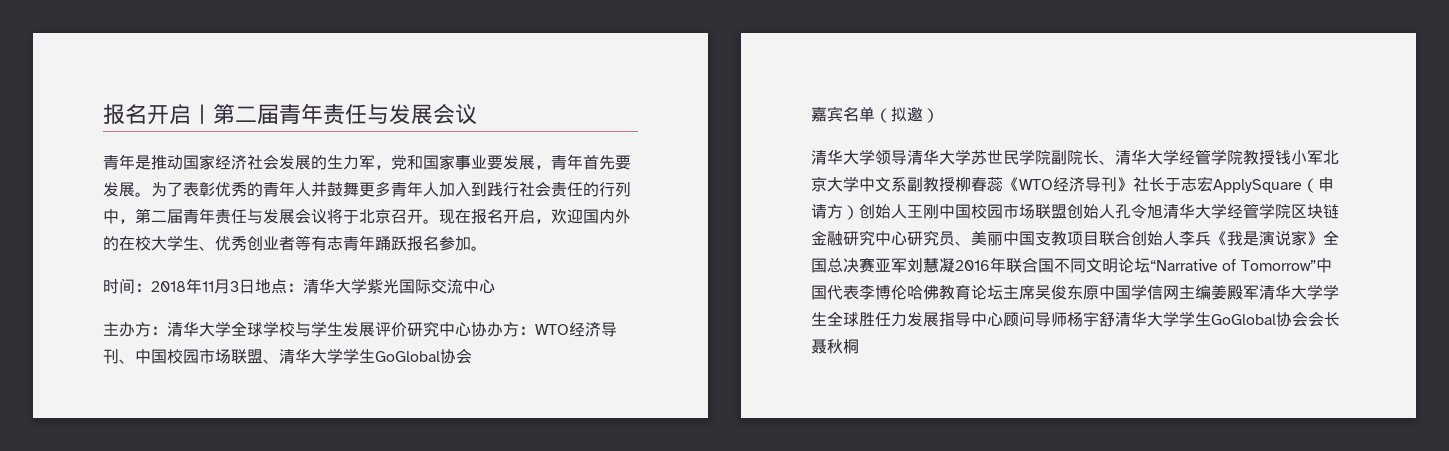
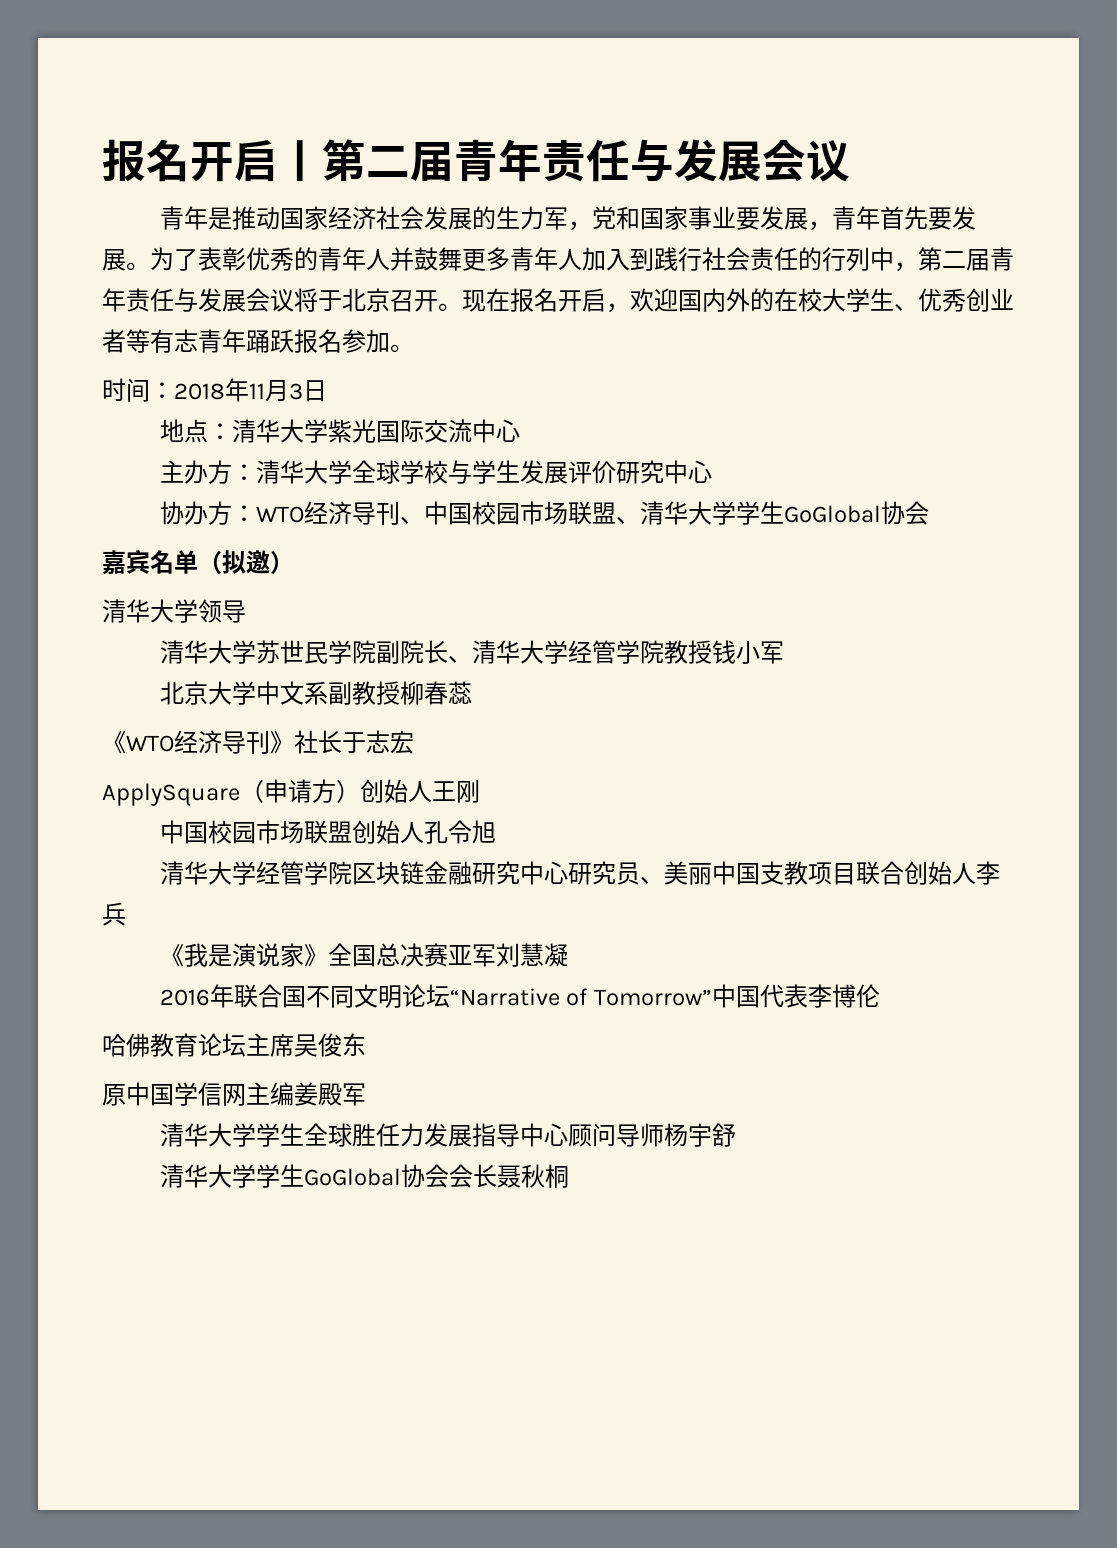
(255, 286) none -> (327, 391) //
(471, 329) none -> (712, 471) //
(907, 157) none -> (246, 611) //
(1323, 157) none -> (784, 652) //
(1003, 184) none -> (472, 692) //
(1213, 184) none -> (414, 742) //
(939, 211) none -> (480, 791) //
(1163, 211) none -> (496, 832) //
(1211, 238) none -> (126, 914) //
(955, 265) none -> (568, 955) //
(907, 292) none -> (880, 996) //
(1083, 292) none -> (366, 1044) //
(1259, 292) none -> (366, 1094) //
(1115, 319) none -> (736, 1135) //

